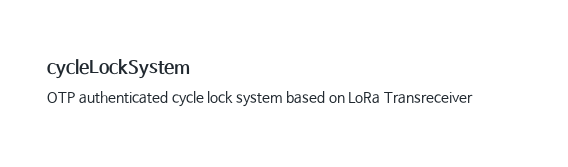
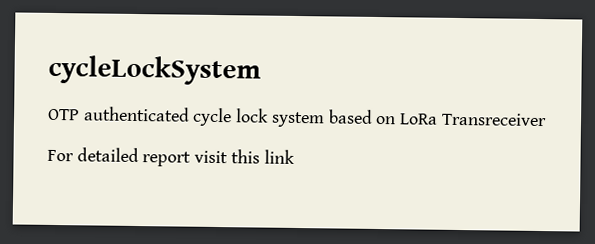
(474, 98) none -> [47,147,295,167] // For detailed report visit this link

